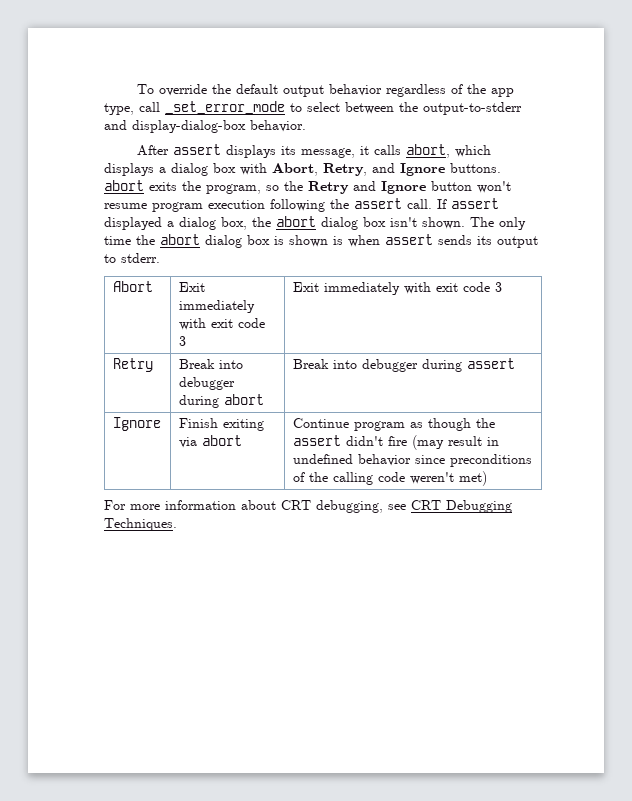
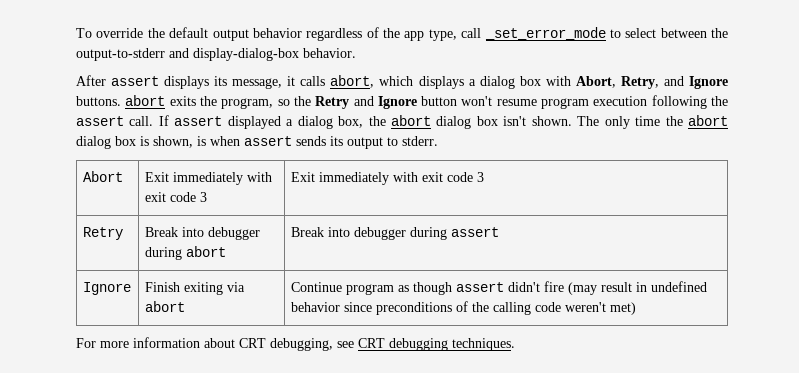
[289,235,328,247] shown -> [153,136,193,148] shown,
[475,418,495,428] the -> (452, 288) none
[446,500,512,513] [104,518,177,531] Debugging Techniques. -> [389,338,515,351] debugging techniques.

